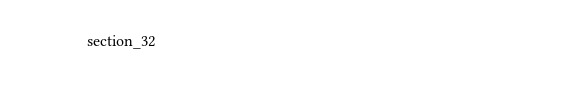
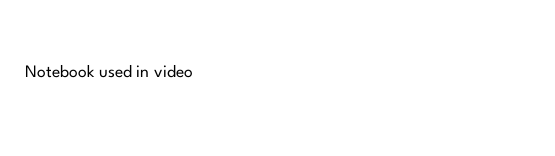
[87,35,155,49] section_32 -> [25,64,194,78] Notebook used in video

